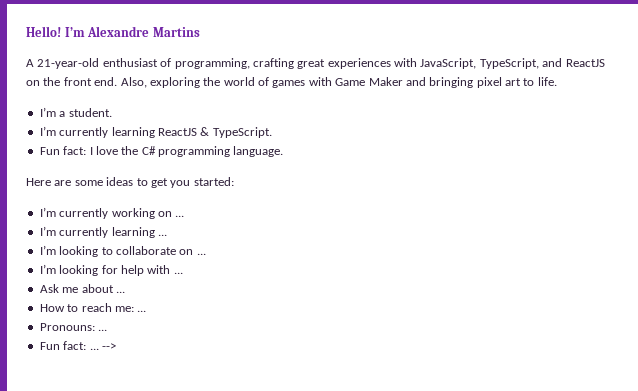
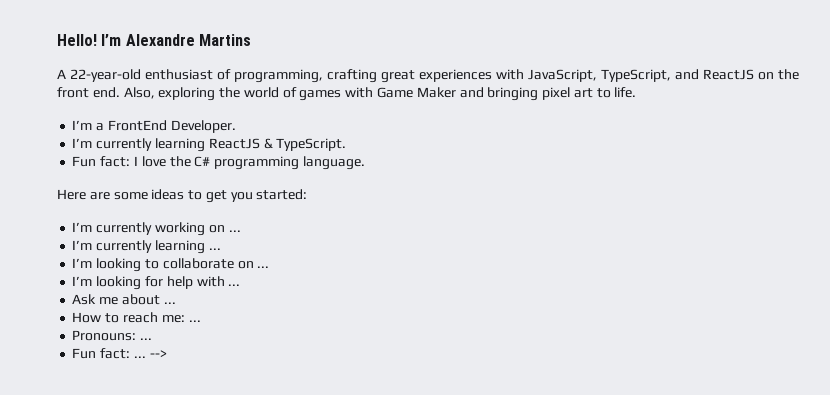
[37,58,100,69] 21-year-old -> [70,69,141,82] 22-year-old
[68,108,112,117] student. -> [107,120,236,133] FrontEnd Developer.

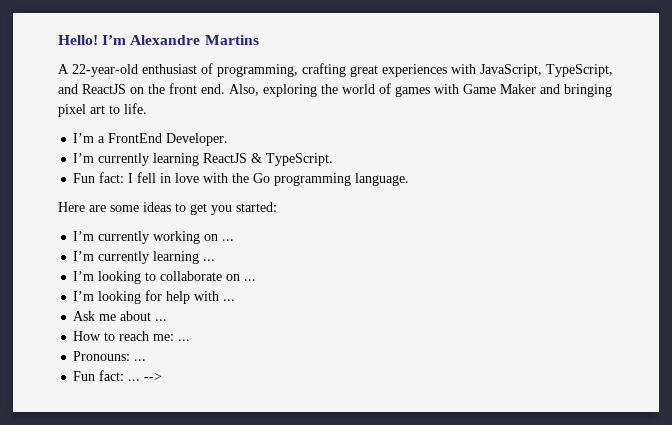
[141,156,211,167] love the C# -> [137,172,271,183] fell in love with the Go

